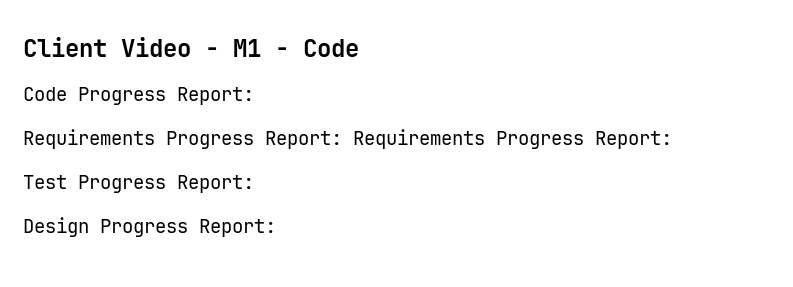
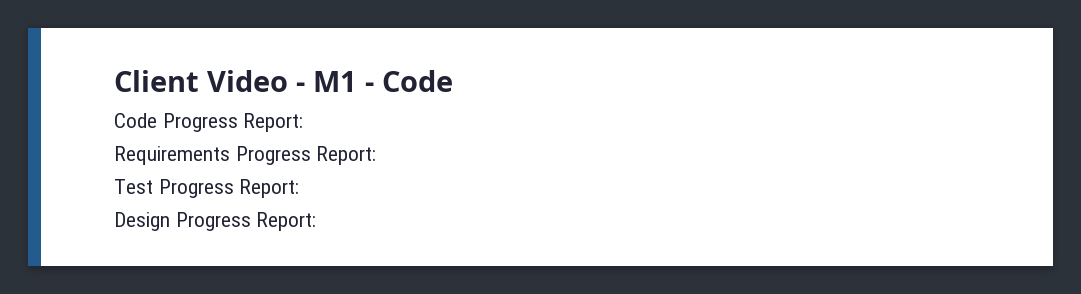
[353,129,672,149] Requirements Progress Report: -> (377, 155) none

